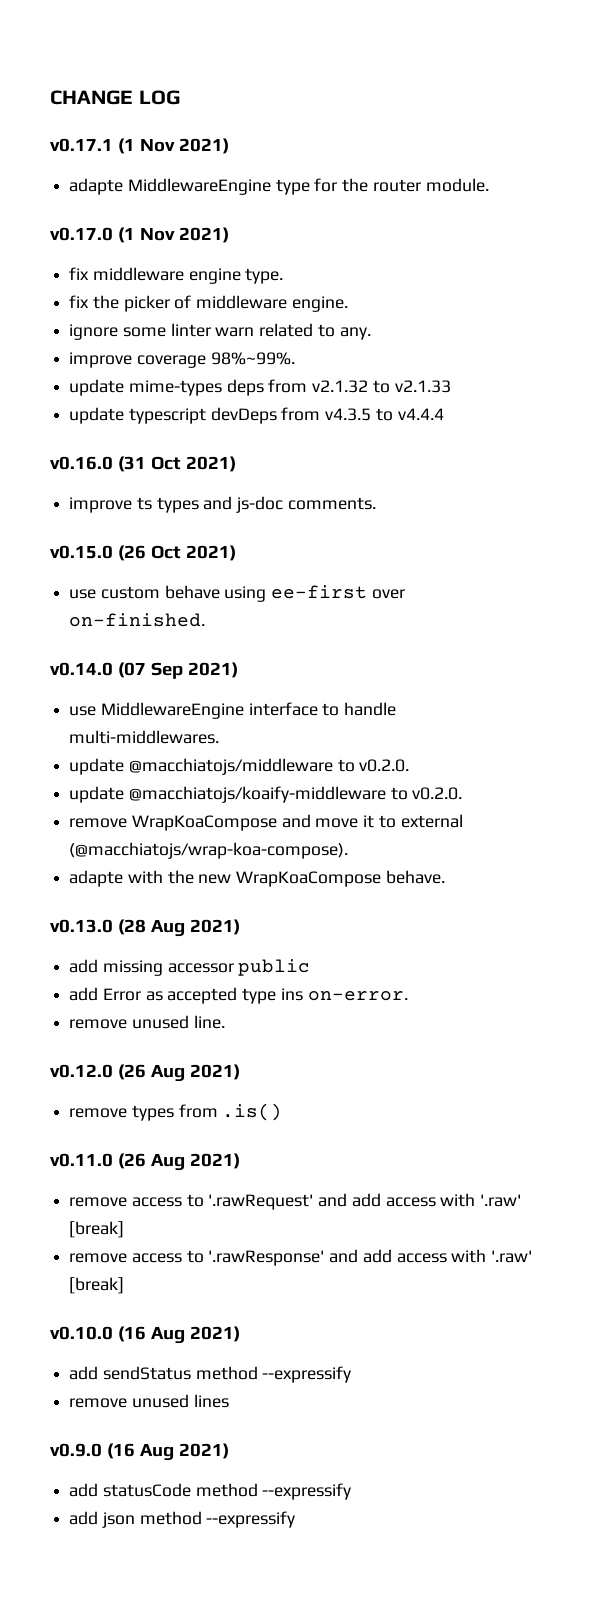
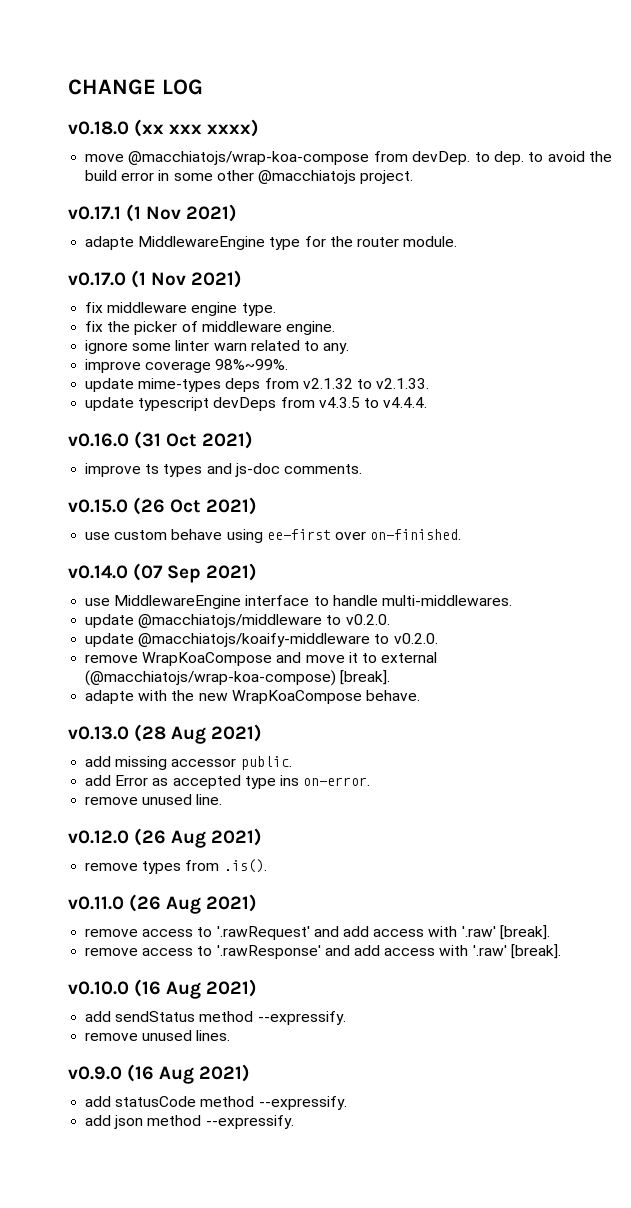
(180, 97) none -> [68,119,260,137] [85,151,612,165] [85,170,414,184] // v0.18.0 (xx xxx xxxx) // move @macchiatojs/wrap-koa-compose from devDep. to dep. to avoid the build error in some other @macchiatojs project.
[394,380,451,393] v2.1.33 -> [376,378,430,389] v2.1.33.
[397,408,444,420] v4.4.4 -> [383,397,428,408] v4.4.4.
[69,842,349,859] (@macchiatojs/wrap-koa-compose). -> [85,670,391,686] (@macchiatojs/wrap-koa-compose) [break].
[238,959,311,976] public -> [240,756,292,770] public.
[222,1103,283,1121] .is() -> [223,859,267,873] .is().
[69,1221,125,1238] [break] -> [499,925,550,940] [break].
[69,1277,125,1294] [break] -> [510,944,561,959] [break].
[262,1366,352,1383] [69,1394,229,1408] --expressify // remove unused lines -> [257,1011,346,1025] [85,1030,231,1041] --expressify. // remove unused lines.
[262,1483,352,1500] --expressify -> [258,1096,347,1110] --expressify.
[206,1511,296,1528] --expressify -> [205,1115,294,1129] --expressify.

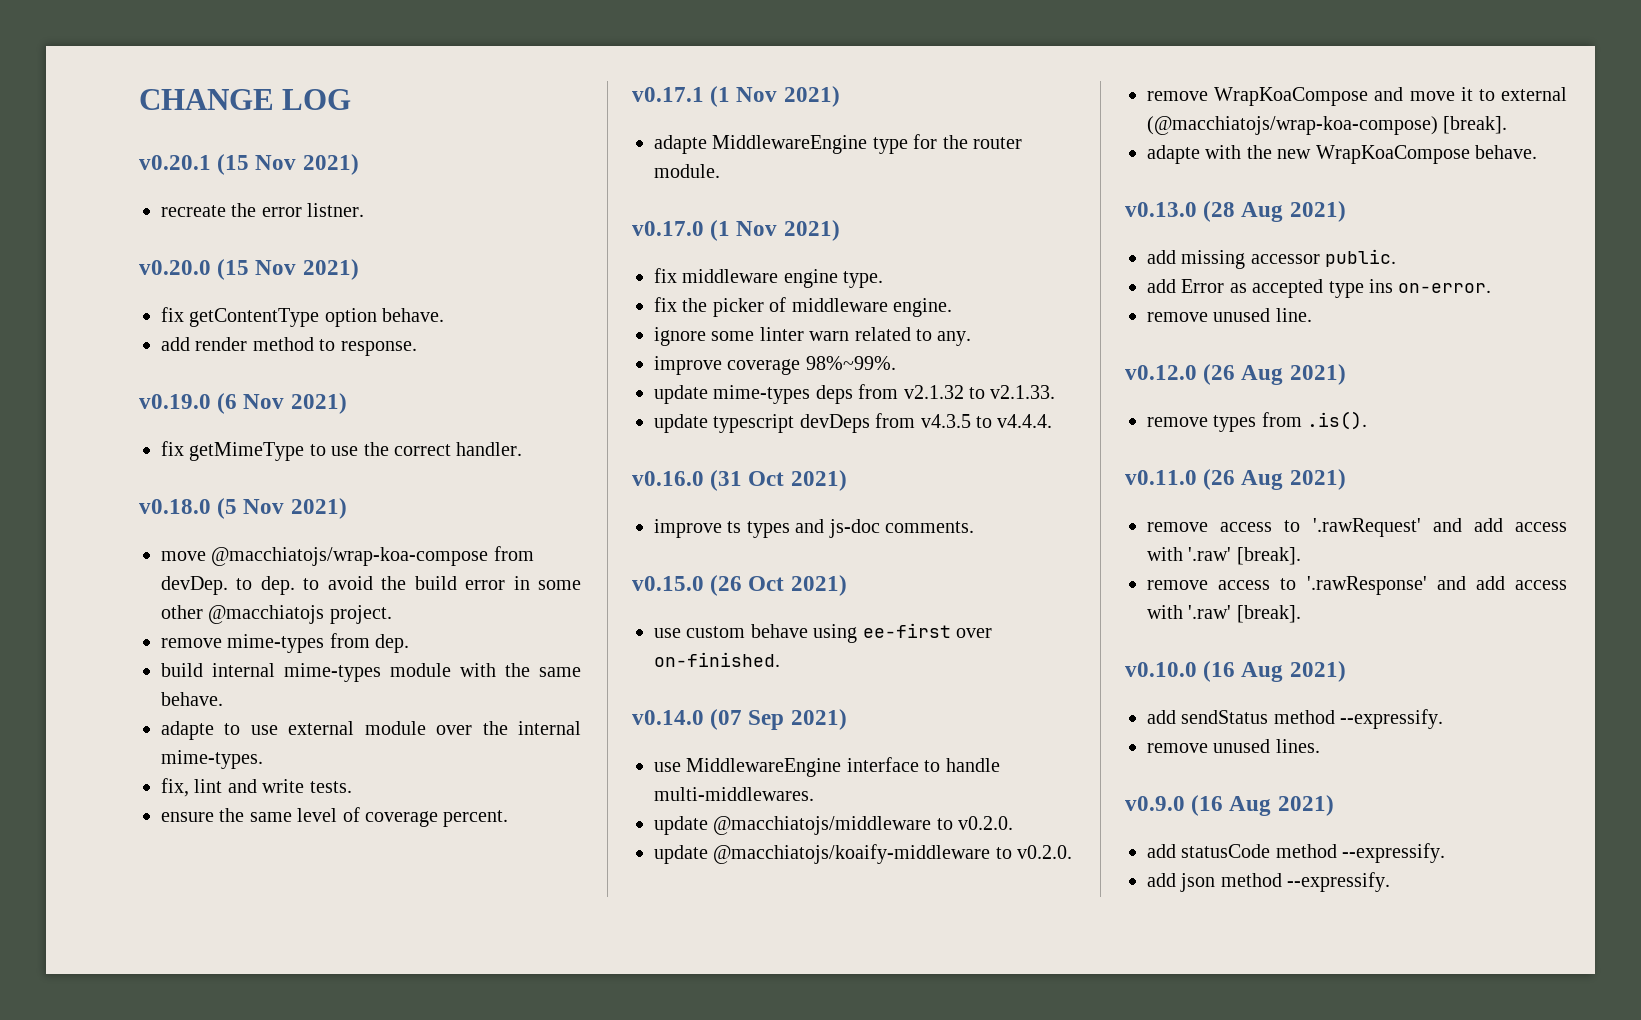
[68,119,260,137] v0.18.0 (xx xxx xxxx) -> [139,154,359,175] [161,203,365,217] [139,259,359,280] [161,307,445,327] [161,337,417,356] [139,393,347,414] [161,441,523,461] [139,498,347,519] v0.20.1 (15 Nov 2021) // recreate the error listner. // v0.20.0 (15 Nov 2021) // fix getContentType option behave. // add render method to response. // v0.19.0 (6 Nov 2021) // fix getMimeType to use the correct handler. // v0.18.0 (5 Nov 2021)
(414, 177) none -> [161,633,410,653] [161,663,581,682] [161,692,223,706] [161,721,581,740] [161,750,263,769] [161,778,352,797] [161,807,509,827] // remove mime-types from dep. // build internal mime-types module with the same behave. // adapte to use external module over the internal mime-types. // fix, lint and write tests. // ensure the same level of coverage percent.

